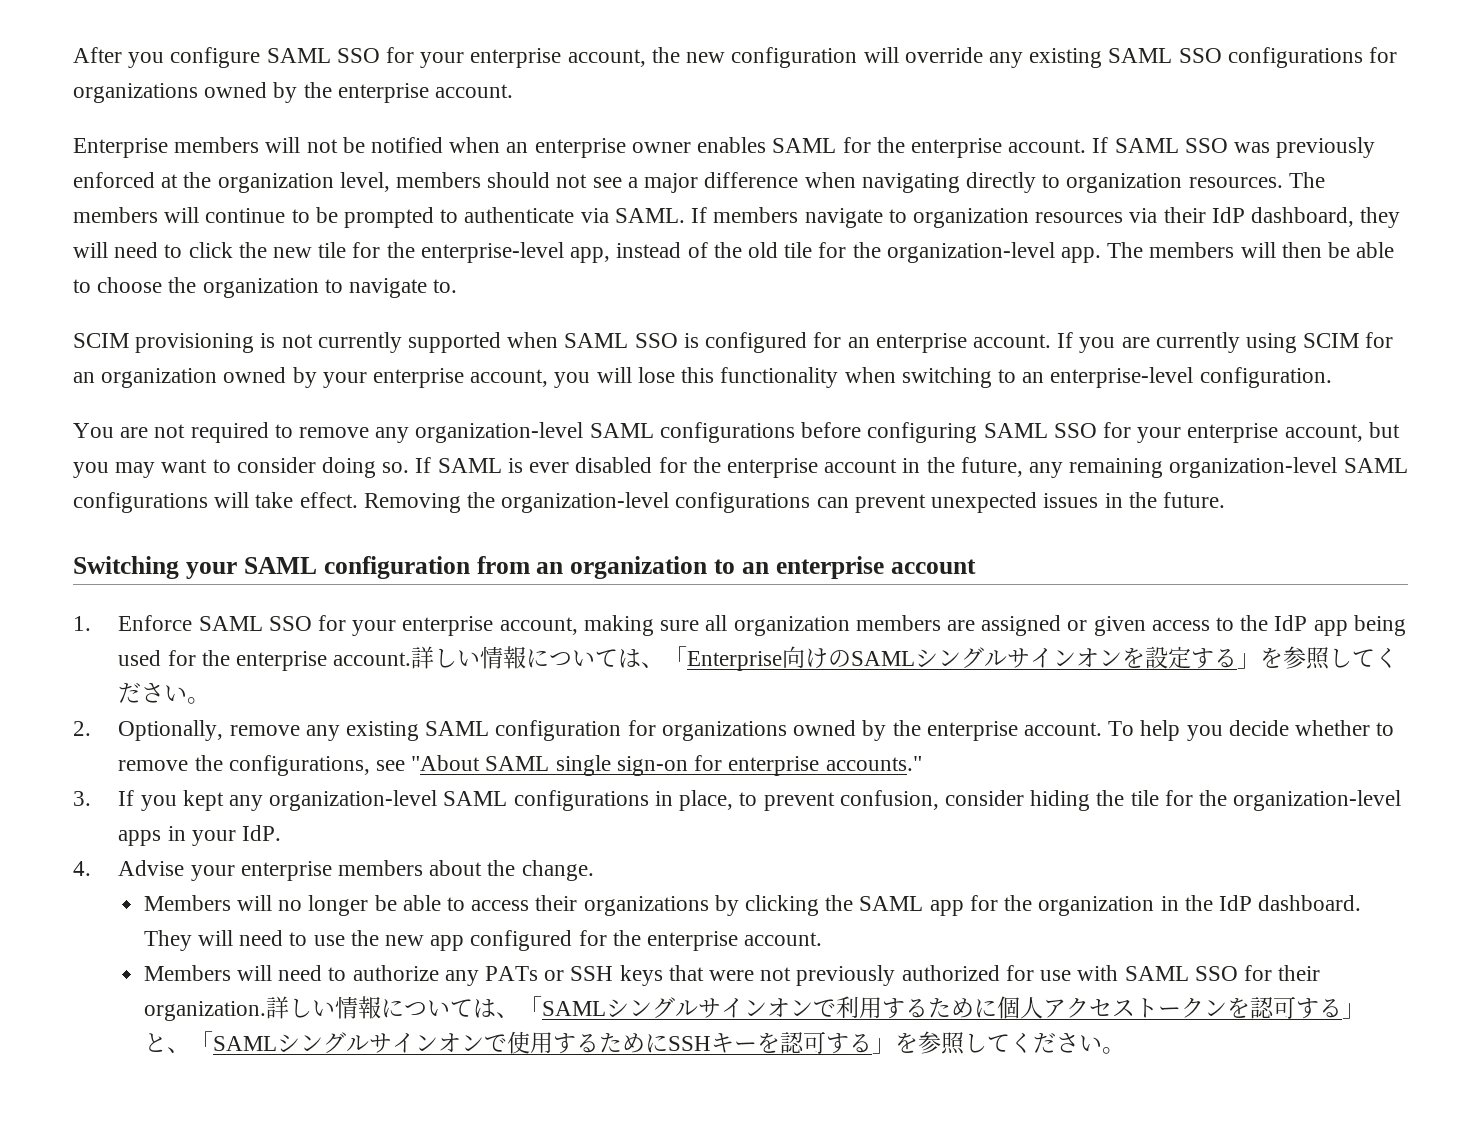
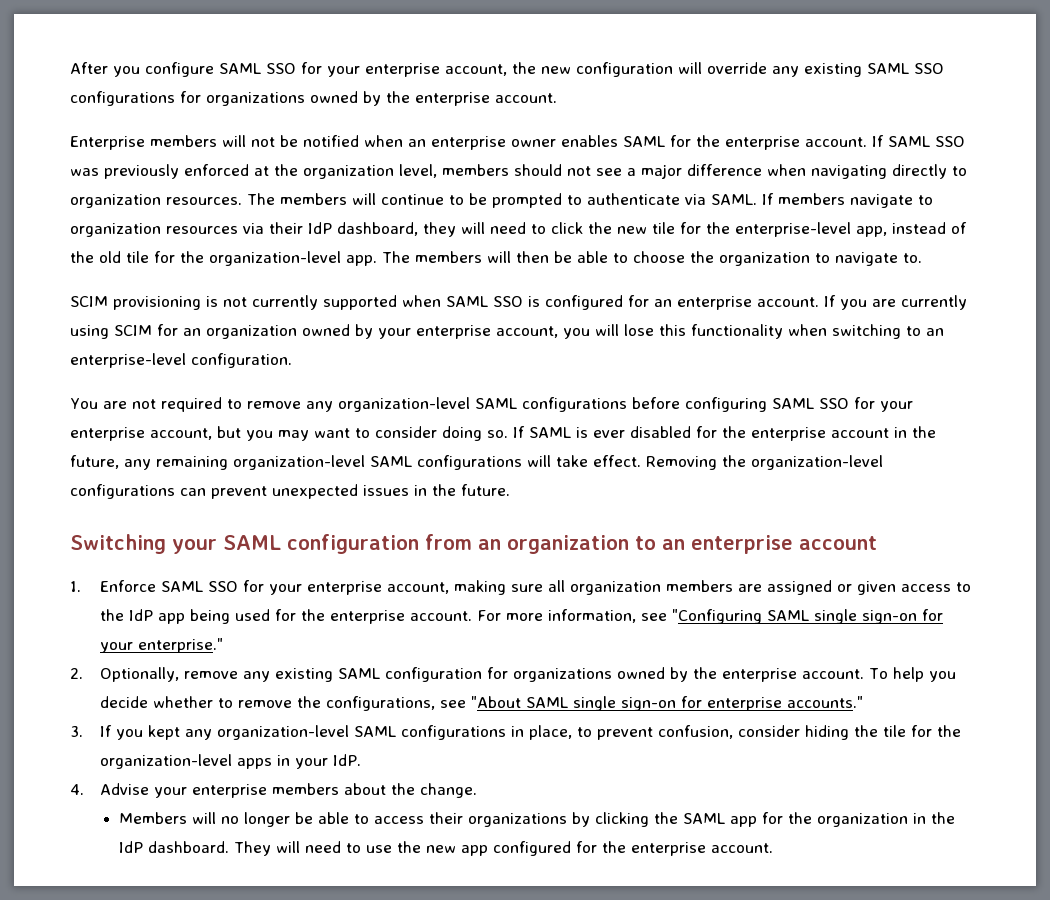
[411,646,1399,671] [118,682,211,704] 詳しい情報については、「Enterprise向けのSAMLシングルサインオンを設定する」を参照してください。 -> [477,609,944,624] [100,638,224,653] For more information, see "Configuring SAML single sign-on for your enterprise."
[143,965,1321,986] [143,996,1365,1021] [143,1031,1125,1055] // Members will need to authorize any PATs or SSH keys that were not previously authorized for use with SAML SSO for their organization.詳しい情報については、「SAMLシングルサインオンで利用するために個人アクセストークンを認可する」と、「SAMLシングルサインオンで使用するためにSSHキーを認可する」を参照してください。 -> (774, 848) none

